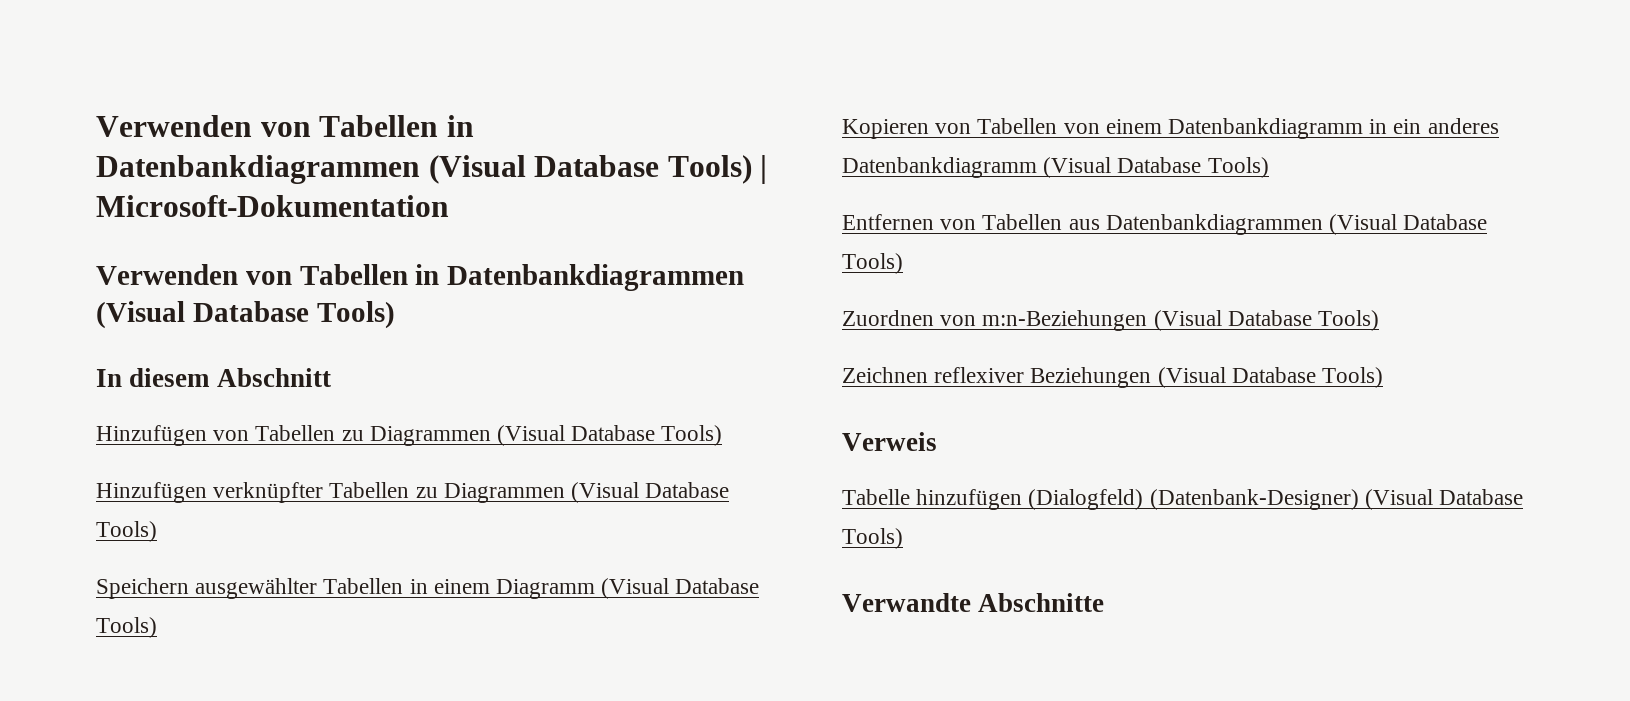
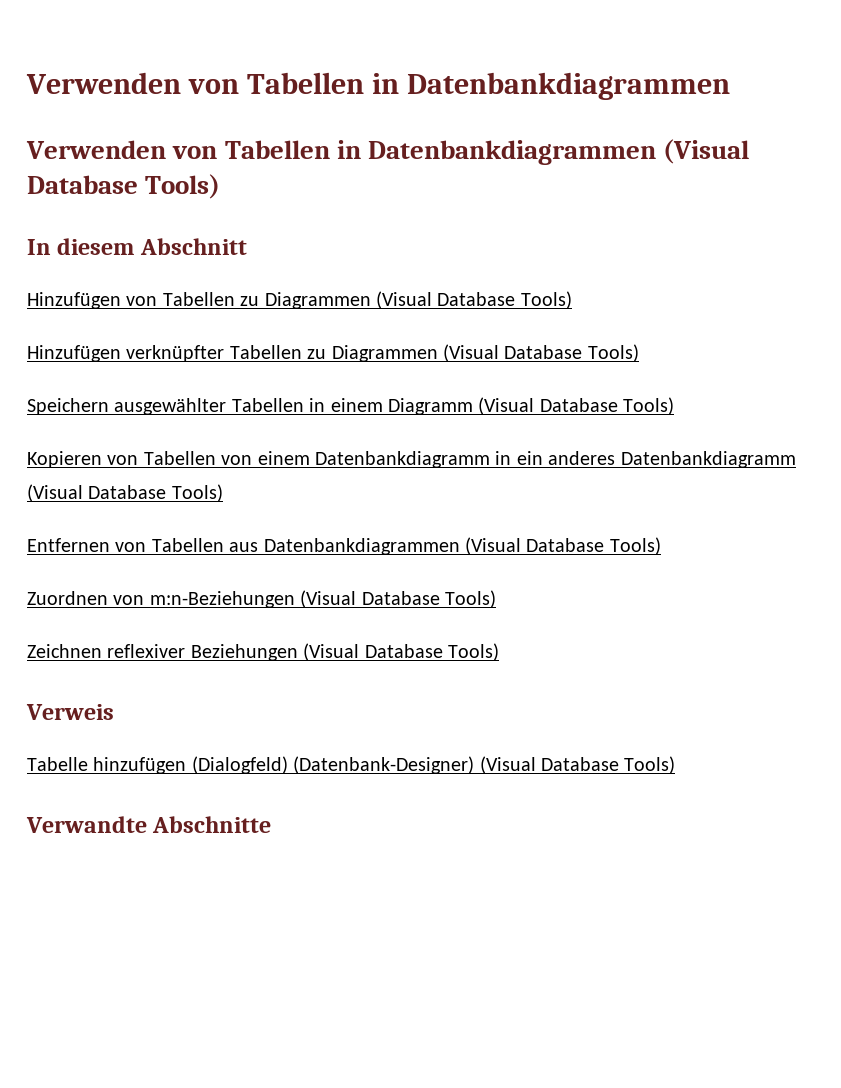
[96,115,474,137] [96,155,768,184] [96,195,449,217] Verwenden von Tabellen in Datenbankdiagrammen (Visual Database Tools) | Microsoft-Dokumentation -> [26,72,731,100] Verwenden von Tabellen in Datenbankdiagrammen

